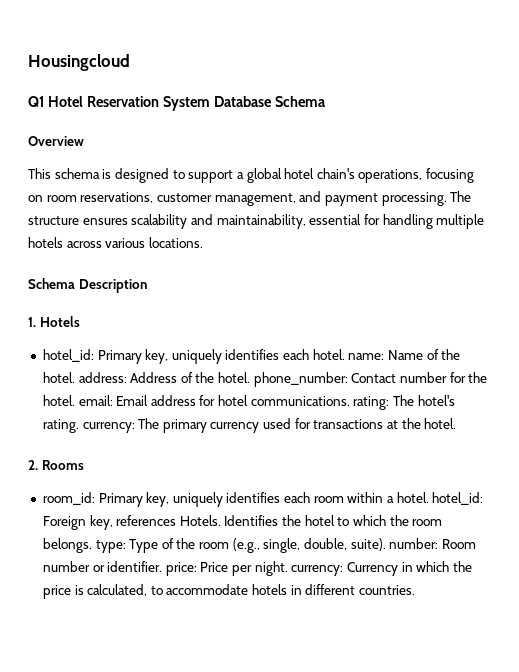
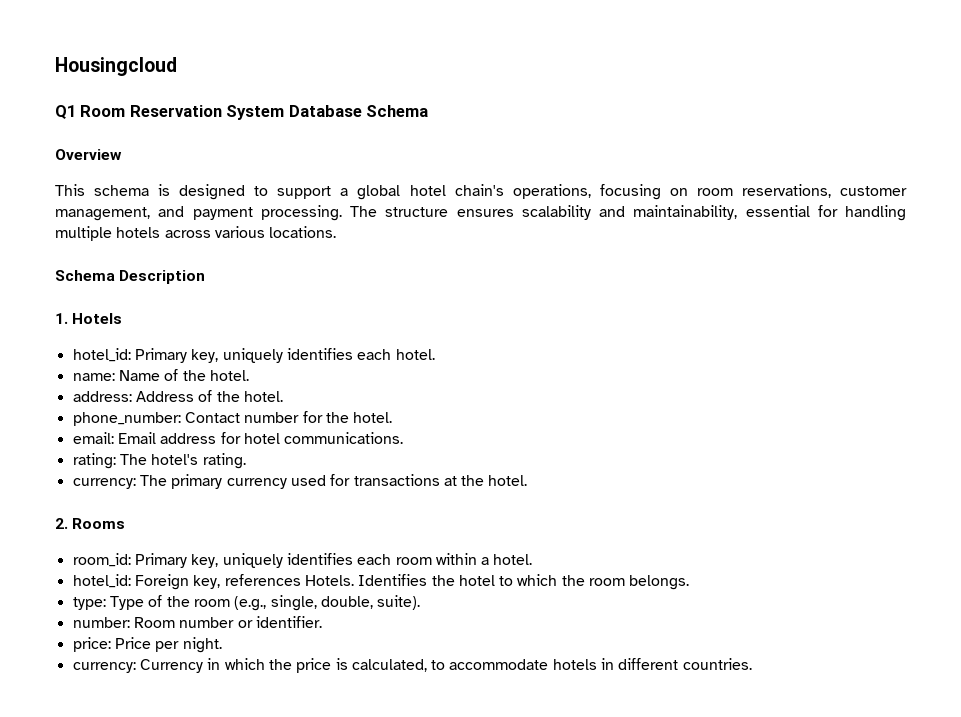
[47,96,83,107] Hotel -> [80,105,126,117] Room
(345, 354) none -> (435, 354) //
(75, 377) none -> (249, 375) //
(251, 377) none -> (283, 396) //
(75, 400) none -> (393, 417) //
(350, 401) none -> (404, 438) //
(79, 426) none -> (246, 461) //
(429, 497) none -> (533, 559) //
(92, 545) none -> (690, 582) //
(386, 544) none -> (421, 602) //
(163, 566) none -> (322, 622) //
(288, 568) none -> (222, 645) //

